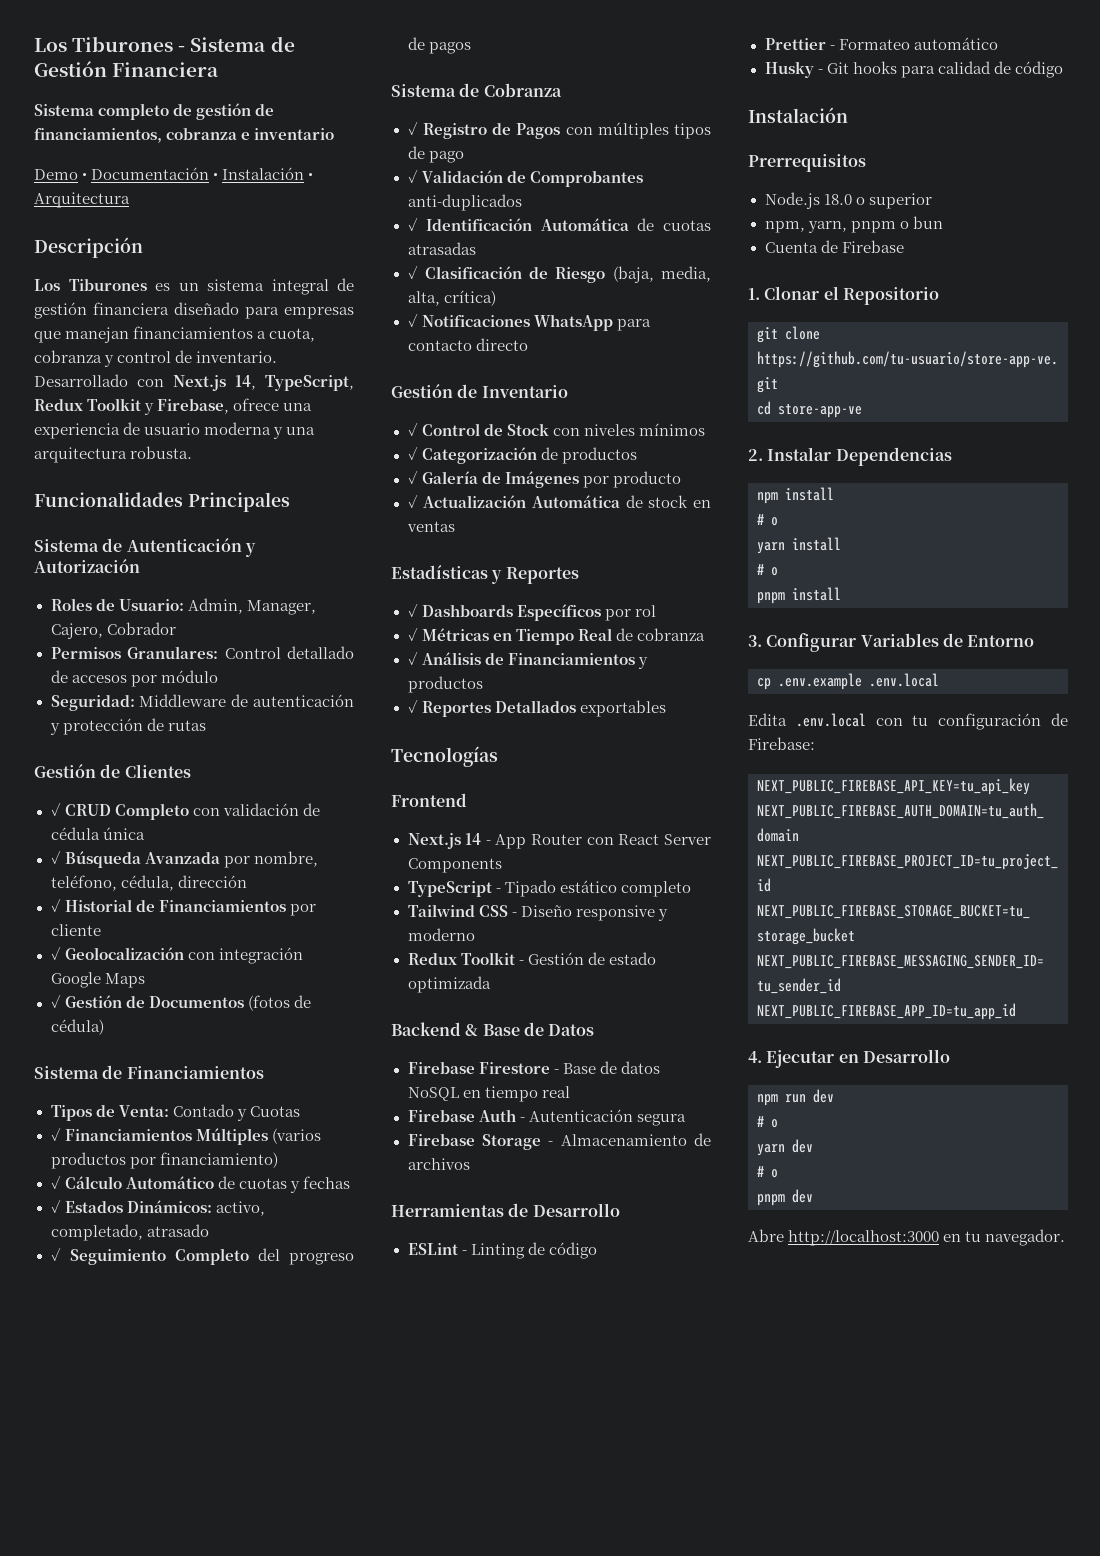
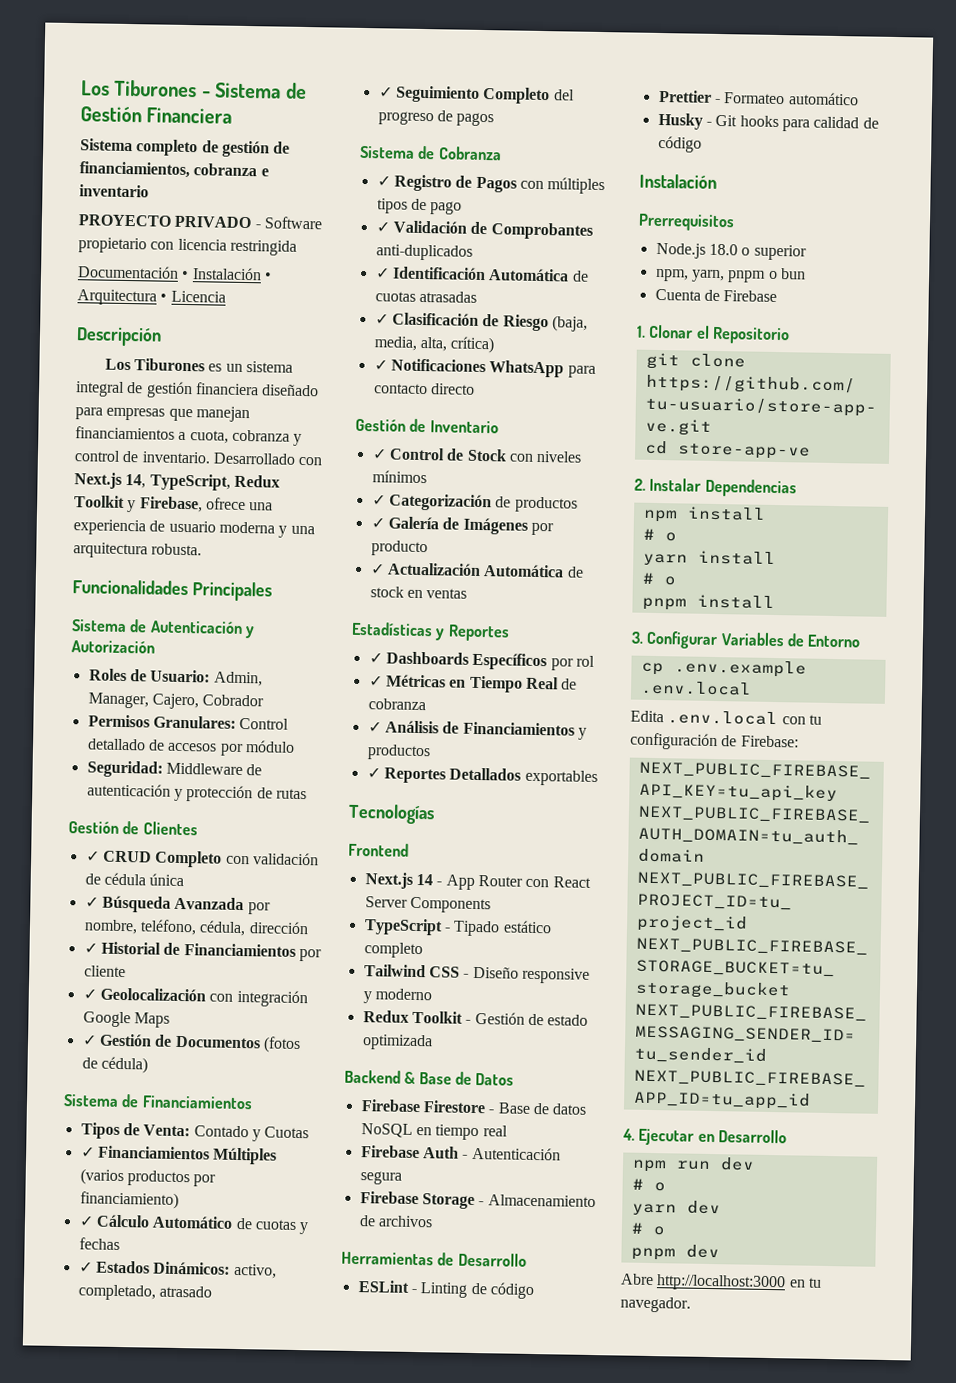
[34,169,88,180] Demo • -> [78,214,323,230] [78,237,297,256] PROYECTO PRIVADO - Software propietario con licencia restringida //
(130, 200) none -> [160,290,226,303] • Licencia

